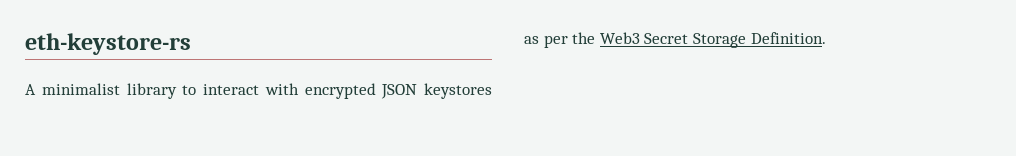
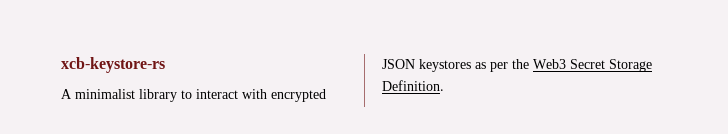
[25,33,191,55] eth-keystore-rs -> [61,57,165,73] xcb-keystore-rs

